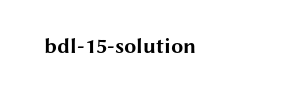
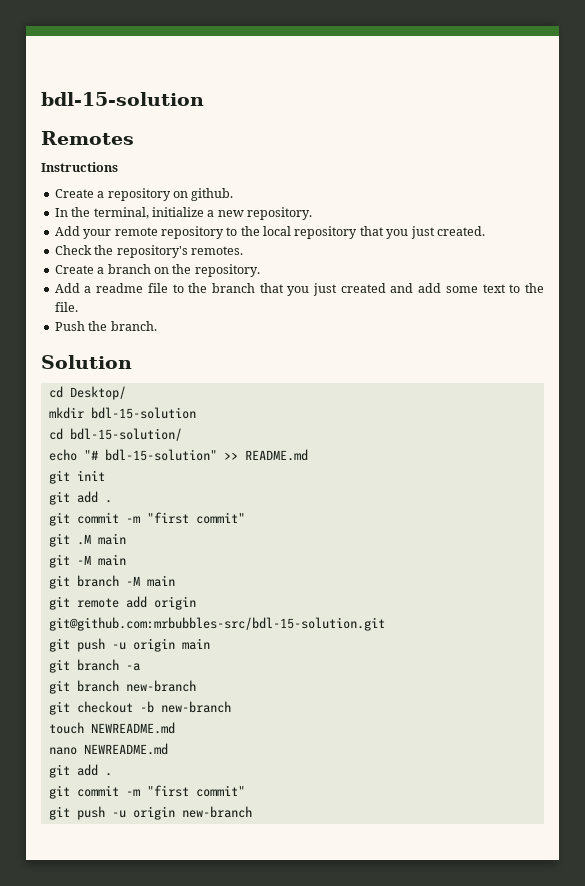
[44,37,196,54] bdl-15-solution -> [41,92,204,106] [41,131,134,145] [41,162,118,172] [54,188,234,201] [54,207,312,220] [54,226,485,239] [54,245,243,258] [54,264,260,277] [54,283,544,296] [54,302,78,312] [54,321,157,331] [41,355,132,369] [48,386,126,400] [48,407,196,419] [48,428,182,441] [48,449,308,461] [48,470,105,484] [48,491,112,505] [48,512,245,526] [48,533,126,547] [48,554,126,568] [48,575,175,589] [48,596,196,610] [48,617,385,631] [48,638,210,652] [48,659,140,673] [48,680,196,694] [48,701,231,715] [48,722,175,734] [48,743,168,755] [48,764,112,778] [48,785,245,799] [48,806,252,820] bdl-15-solution // Remotes // Instructions // Create a repository on github. // In the terminal, initialize a new repository. // Add your remote repository to the local repository that you just created. // Check the repository's remotes. // Create a branch on the repository. // Add a readme file to the branch that you just created and add some text to the file. // Push the branch. // Solution // cd Desktop/ // mkdir bdl-15-solution // cd bdl-15-solution/ // echo "# bdl-15-solution" >> README.md // git init // git add . // git commit -m "first commit" // git .M main // git -M main // git branch -M main // git remote add origin git@github.com:mrbubbles-src/bdl-15-solution.git // git push -u origin main // git branch -a // git branch new-branch // git checkout -b new-branch // touch NEWREADME.md // nano NEWREADME.md // git add . // git commit -m "first commit" // git push -u origin new-branch

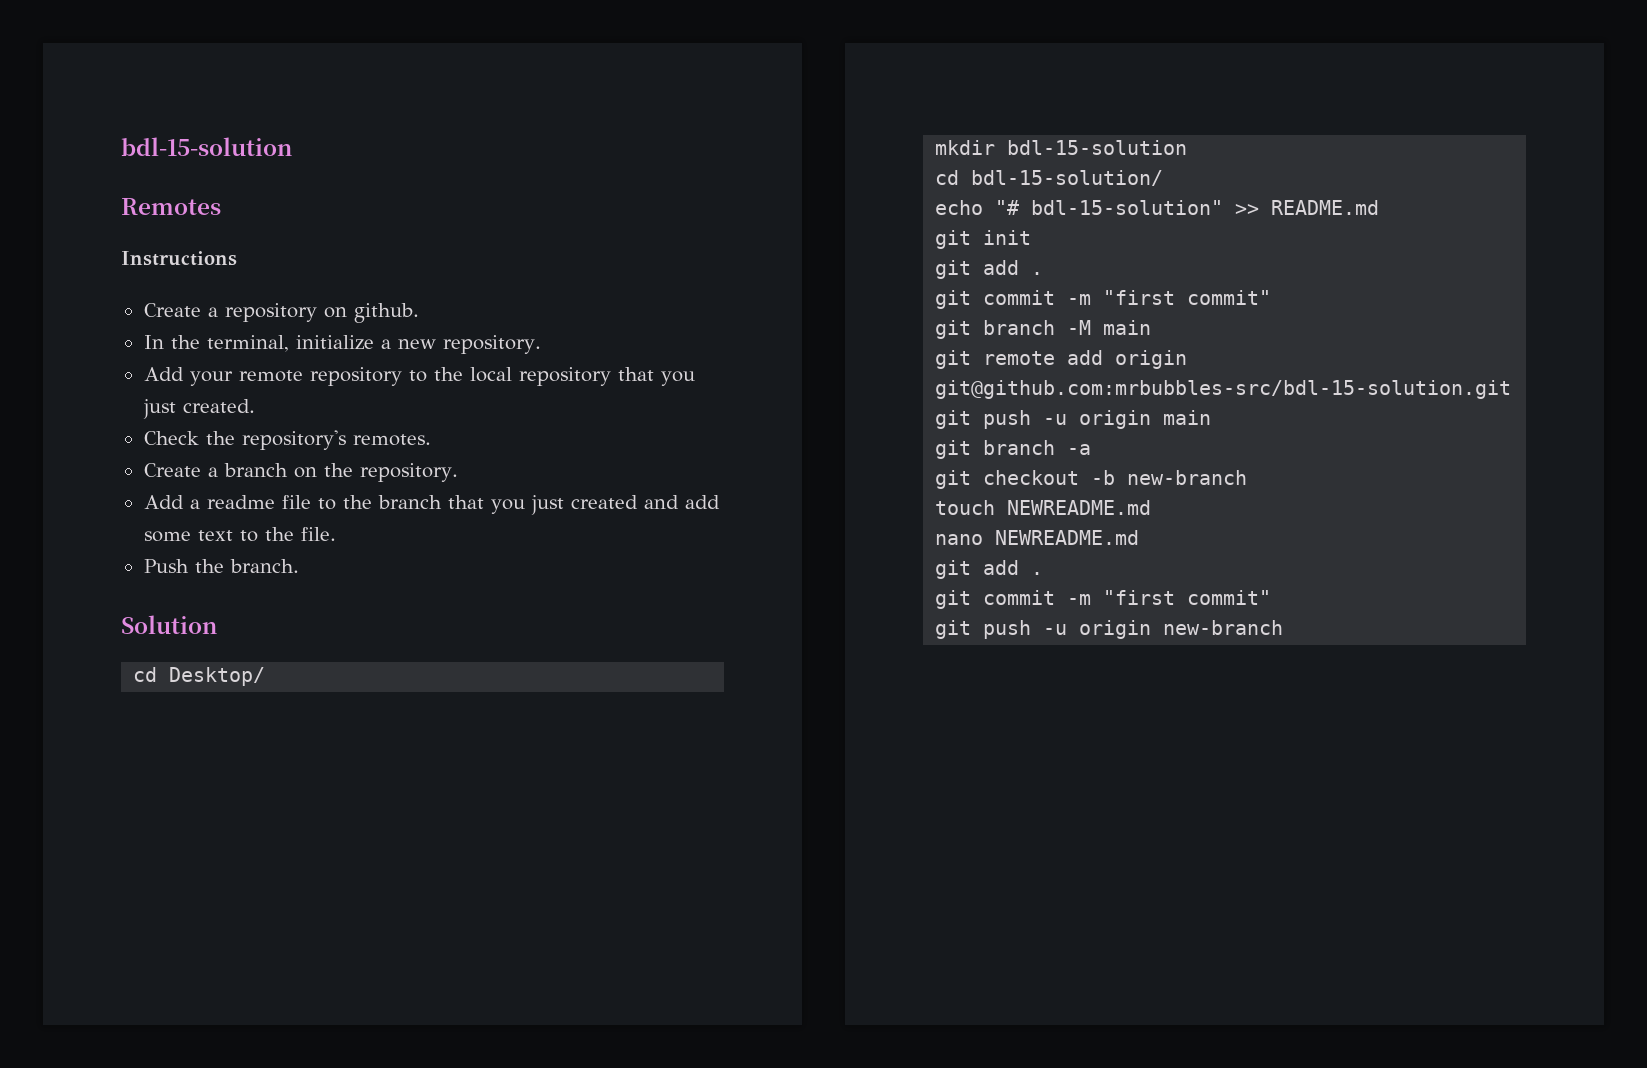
[48,533,126,547] [48,554,126,568] // git .M main // git -M main -> (1272, 297) none
[48,680,196,694] // git branch new-branch -> (1092, 449) none

